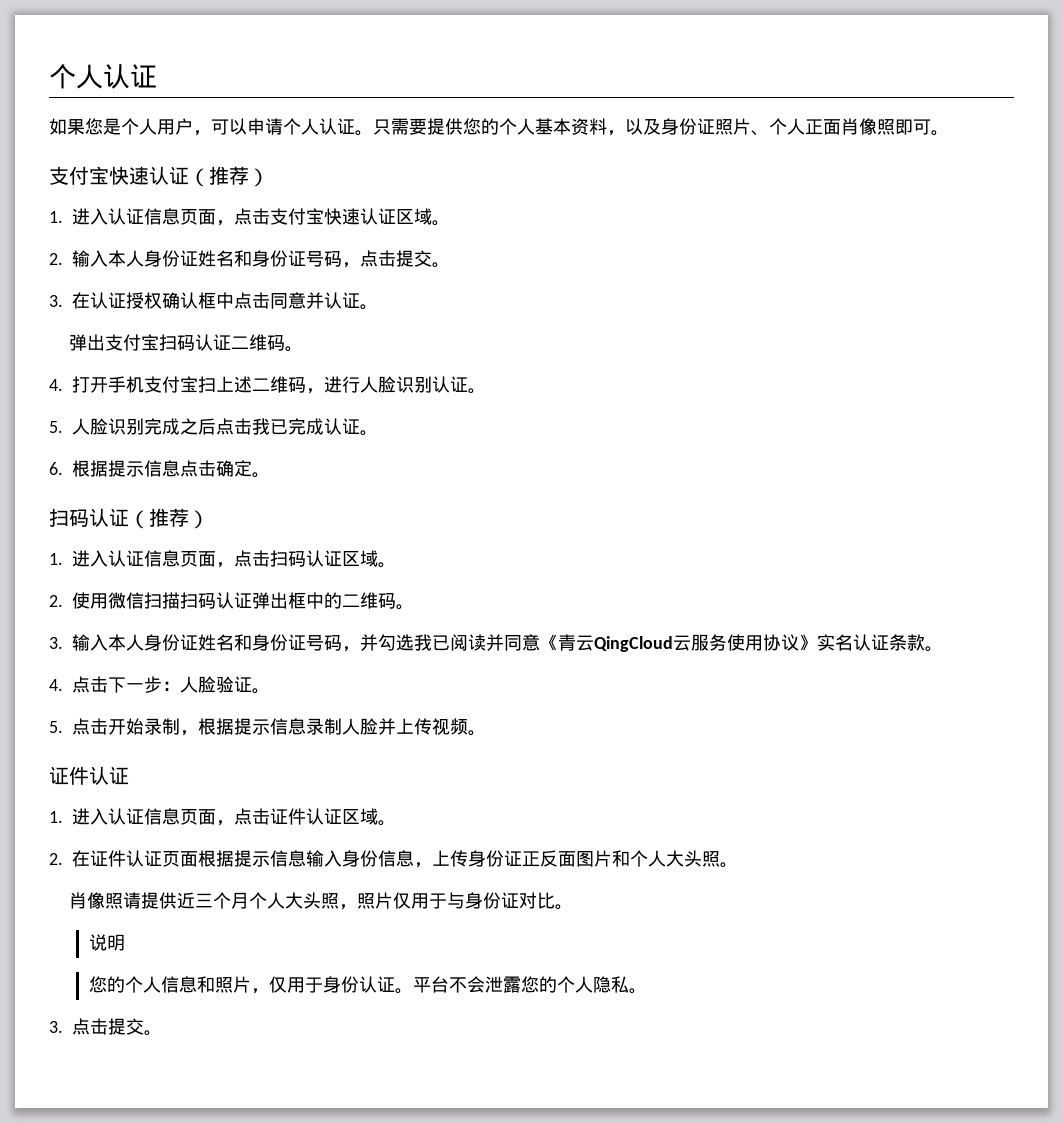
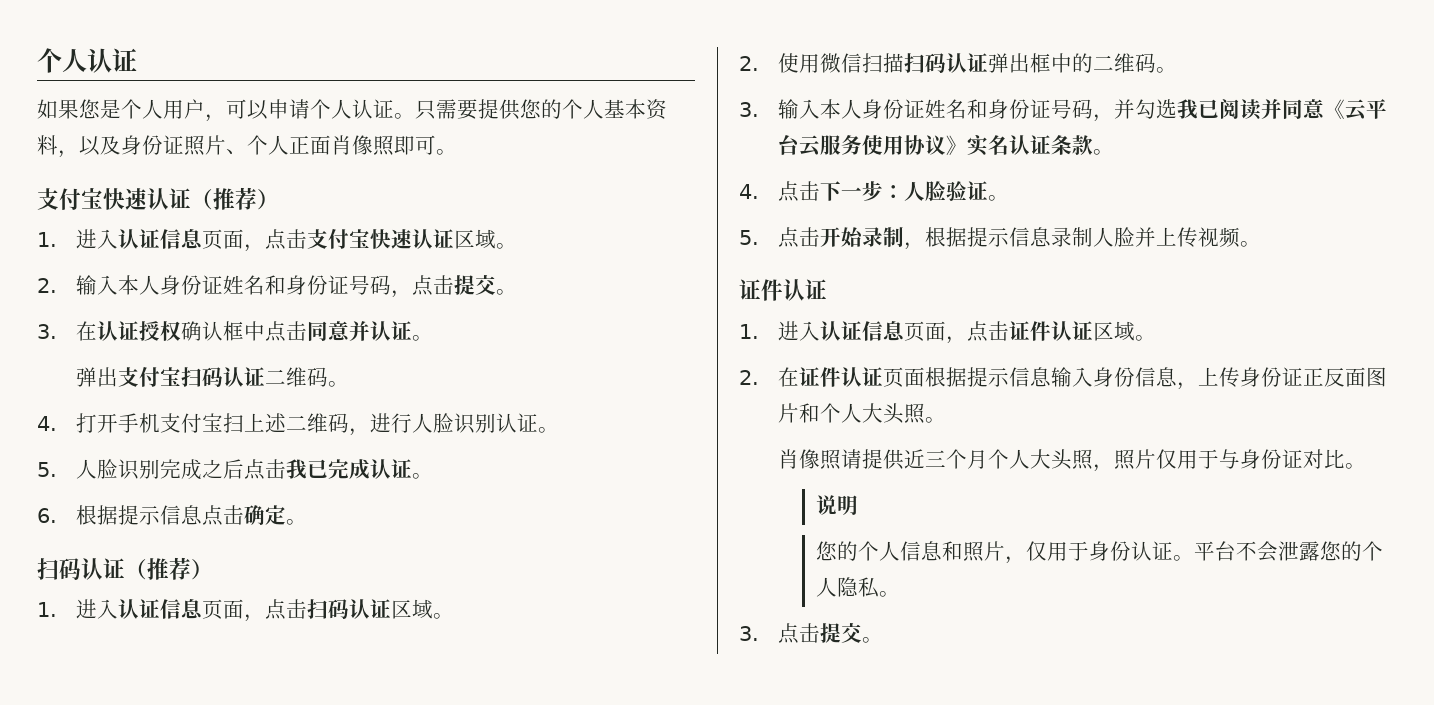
[558,634,673,652] 青云QingCloud -> [1344,99,1387,121] [777,135,800,155] 云平台

